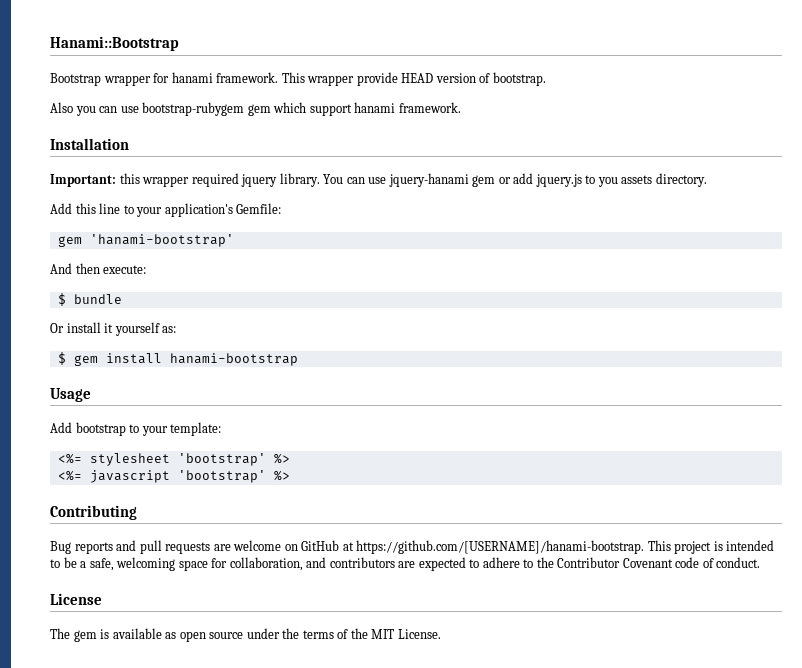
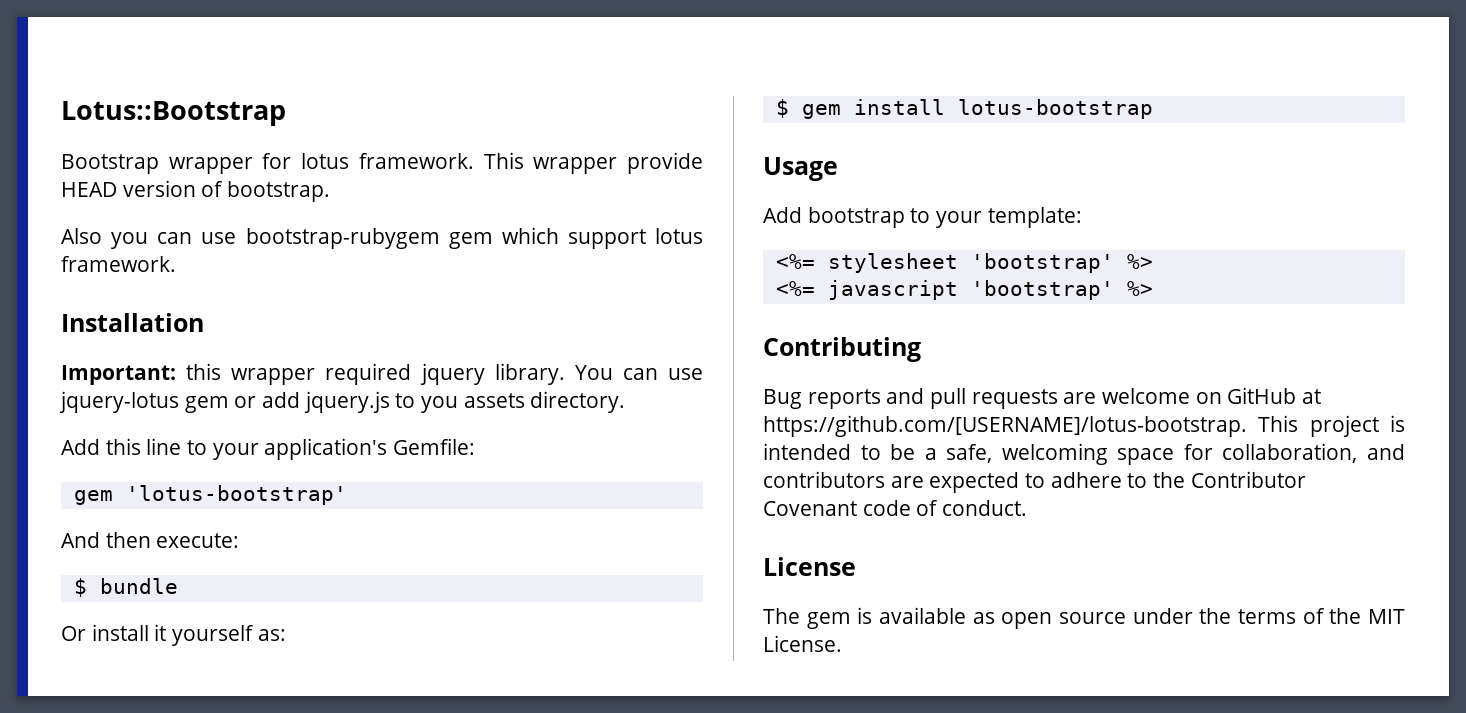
[50,36,179,51] Hanami::Bootstrap -> [61,101,286,126] Lotus::Bootstrap
[171,72,213,83] hanami -> [301,153,350,169] lotus
[354,102,396,113] hanami -> [655,228,703,244] lotus
[388,173,469,187] jquery-hanami -> [59,391,179,413] jquery-lotus
[89,234,234,247] 'hanami-bootstrap' -> [125,485,347,505] 'lotus-bootstrap'
[169,353,298,366] hanami-bootstrap -> [957,99,1153,119] lotus-bootstrap
[356,540,645,554] https://github.com/[USERNAME]/hanami-bootstrap. -> [763,415,1247,437] https://github.com/[USERNAME]/lotus-bootstrap.

